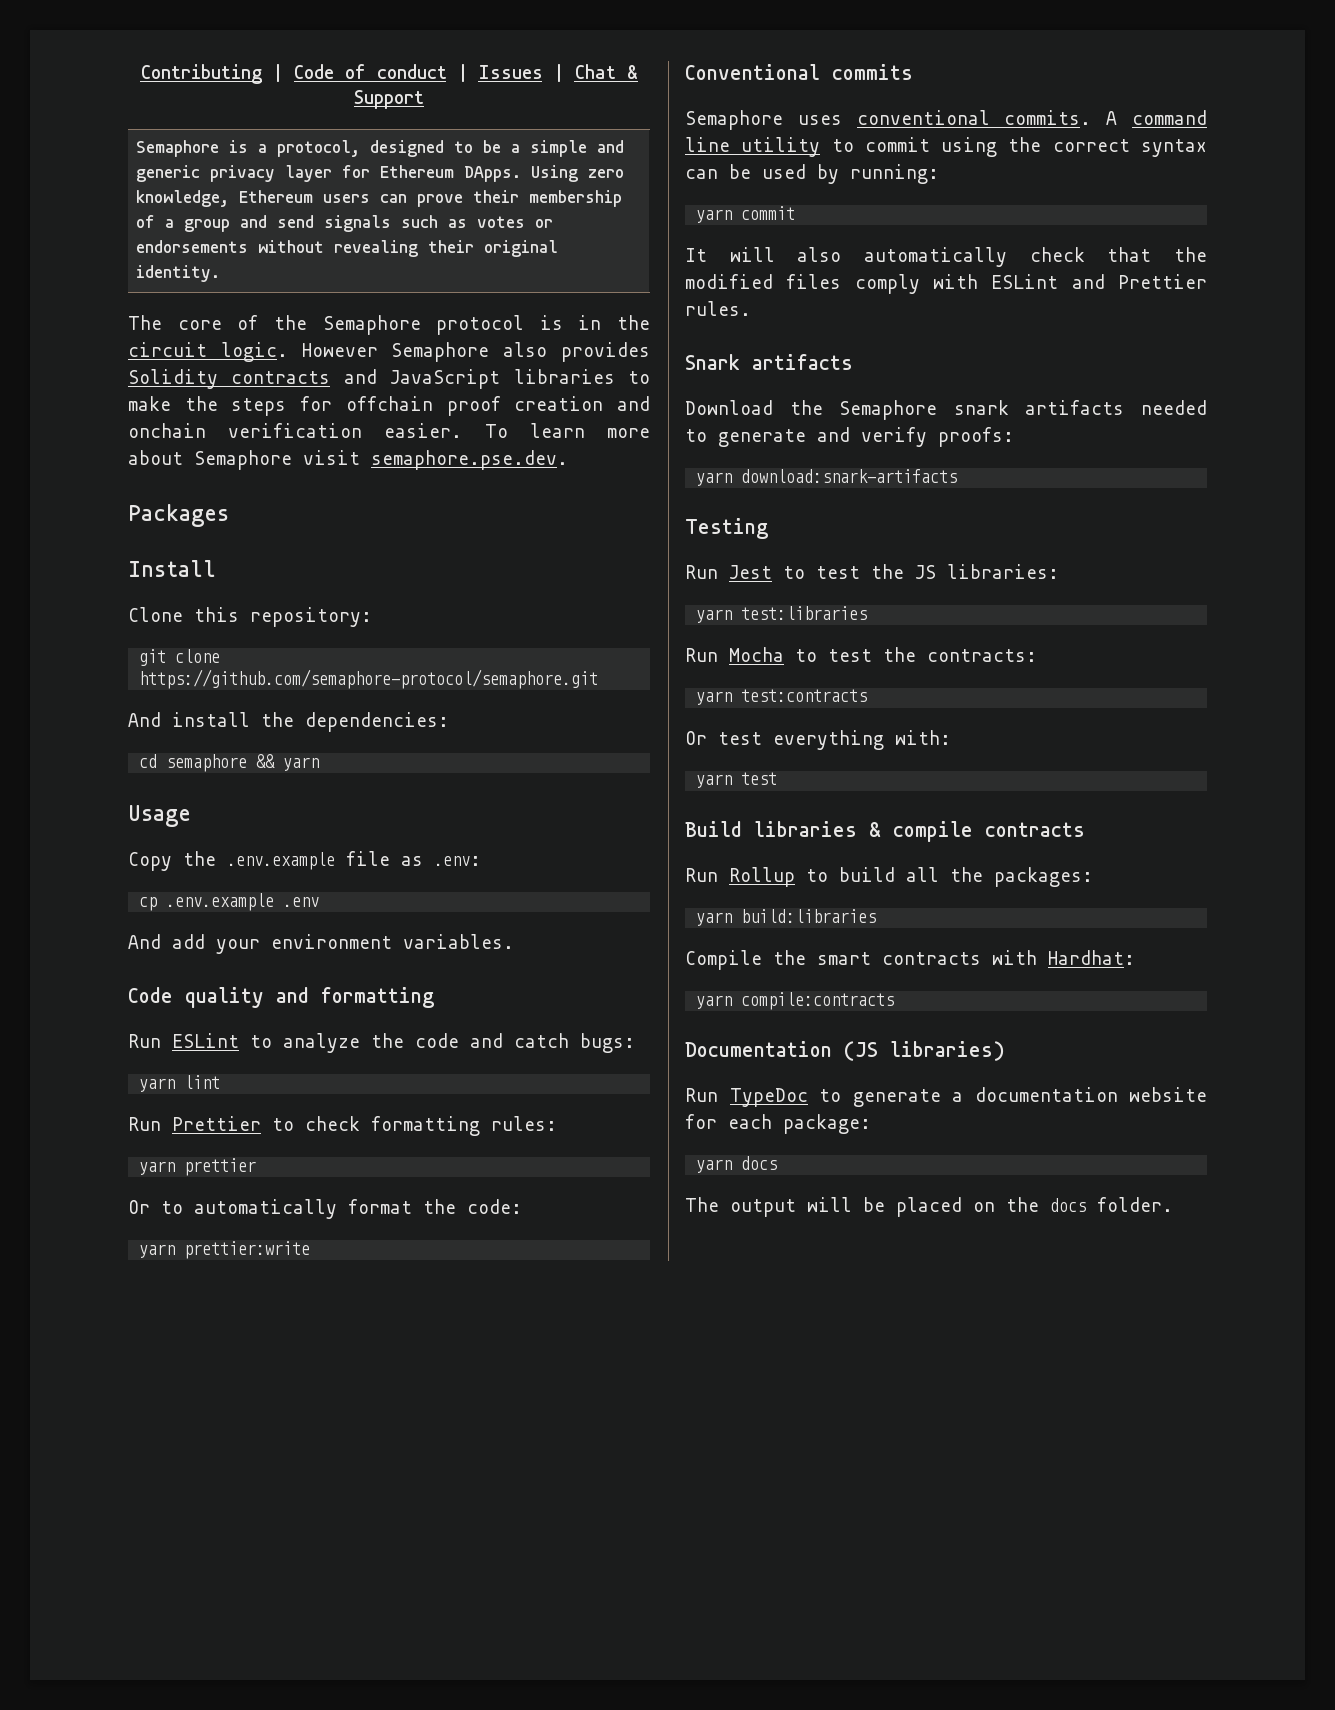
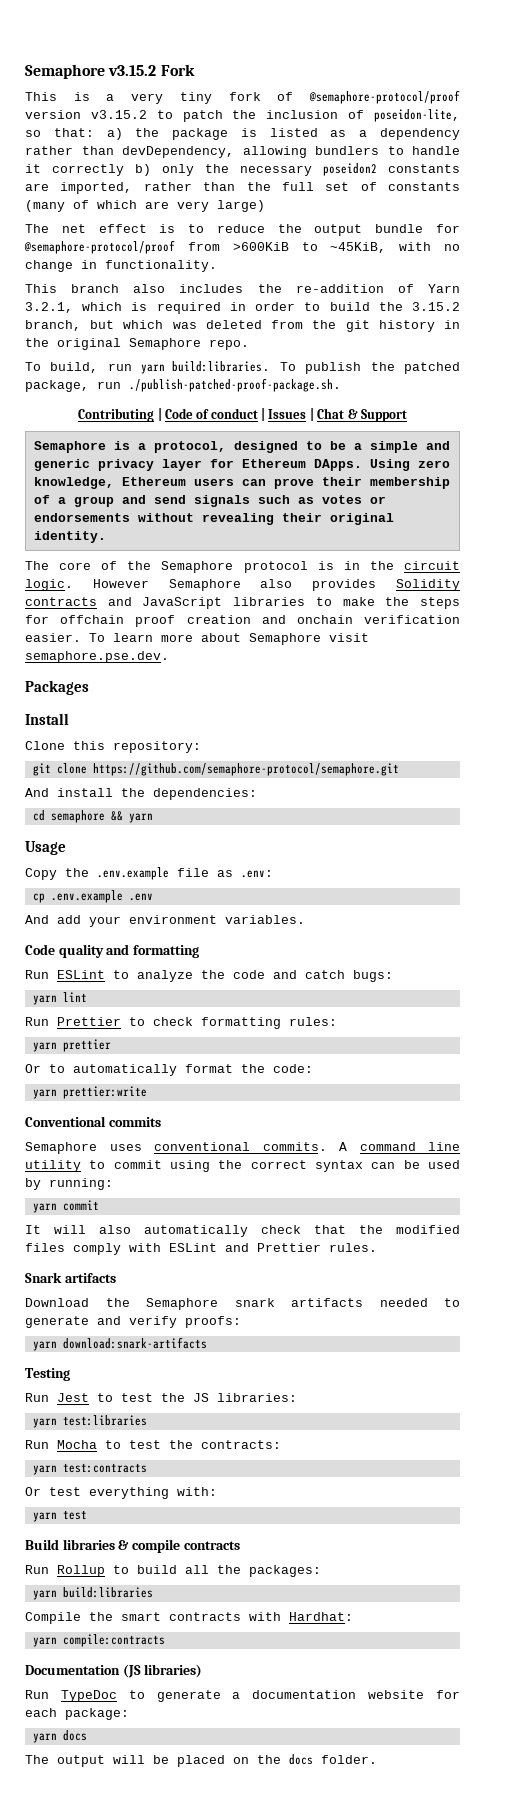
(140, 74) none -> [25,64,195,79] [25,90,461,104] [25,109,460,122] [25,128,460,140] [25,146,460,158] [25,163,460,176] [25,182,460,194] [25,200,265,212] [25,224,460,236] [24,240,460,254] [25,260,217,272] [25,284,461,293] [25,302,461,314] [25,320,461,332] [25,338,249,350] [25,361,461,374] [25,378,341,392] Semaphore v3.15.2 Fork // This is a very tiny fork of @semaphore-protocol/proof version v3.15.2 to patch the inclusion of poseidon-lite, so that: a) the package is listed as a dependency rather than devDependency, allowing bundlers to handle it correctly b) only the necessary poseidon2 constants are imported, rather than the full set of constants (many of which are very large) // The net effect is to reduce the output bundle for @semaphore-protocol/proof from >600KiB to ~45KiB, with no change in functionality. // This branch also includes the re-addition of Yarn 3.2.1, which is required in order to build the 3.15.2 branch, but which was deleted from the git history in the original Semaphore repo. // To build, run yarn build:libraries. To publish the patched package, run ./publish-patched-proof-package.sh. //

